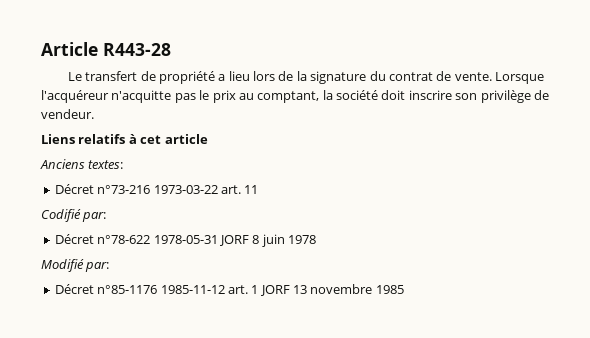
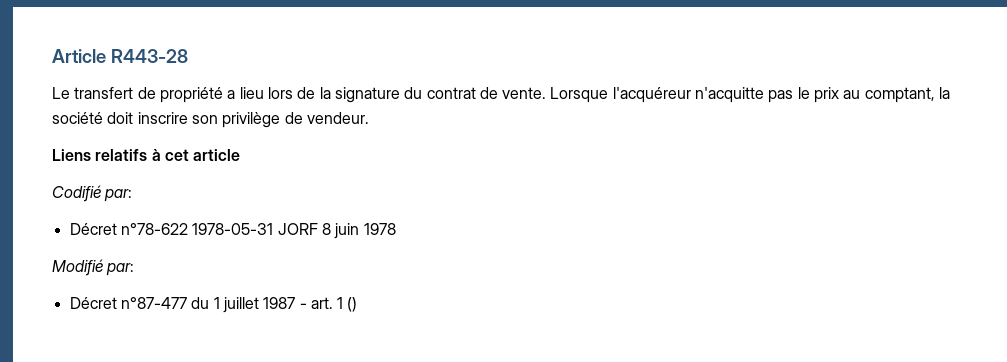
[40,159,124,169] [54,184,259,194] // Anciens textes: // Décret n°73-216 1973-03-22 art. 11 -> (241, 155) none
[97,284,404,296] n°85-1176 1985-11-12 art. 1 JORF 13 novembre 1985 -> [120,297,358,313] n°87-477 du 1 juillet 1987 - art. 1 ()

